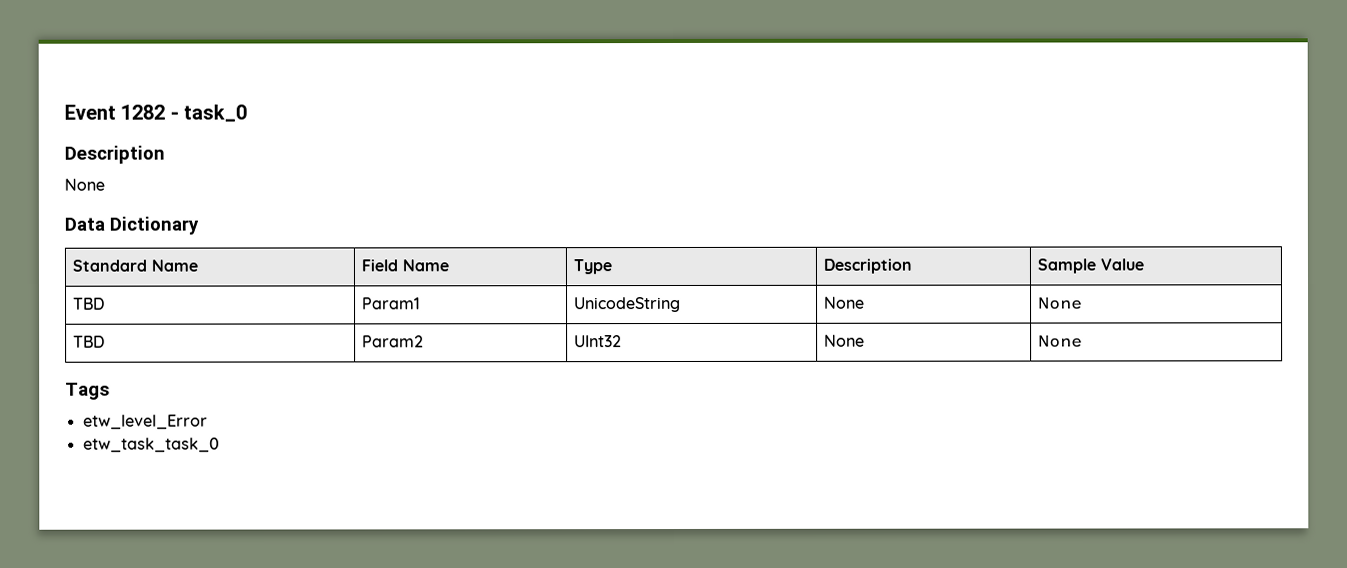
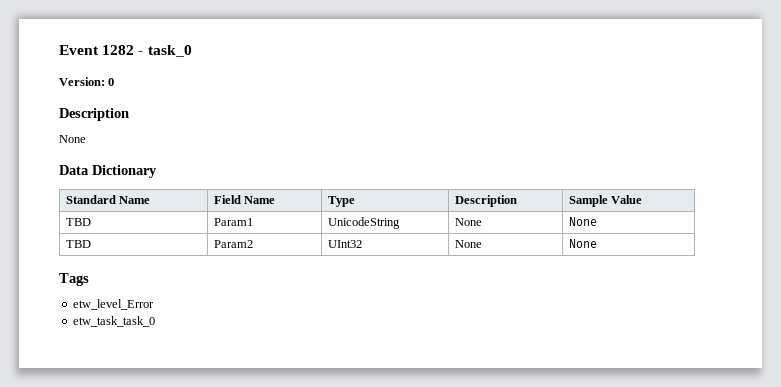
(248, 113) none -> [59,77,115,86] // Version: 0

